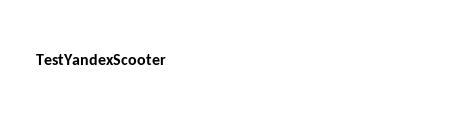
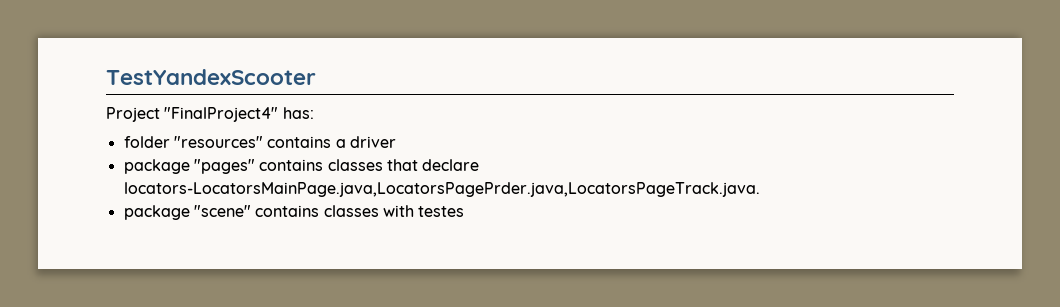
(166, 59) none -> [106,107,314,122] [123,136,396,148] [123,159,480,174] [123,182,760,197] [123,205,465,220] // Project "FinalProject4" has: // folder "resources" contains a driver // package "pages" contains classes that declare locators-LocatorsMainPage.java,LocatorsPagePrder.java,LocatorsPageTrack.java. // package "scene" contains classes with testes

